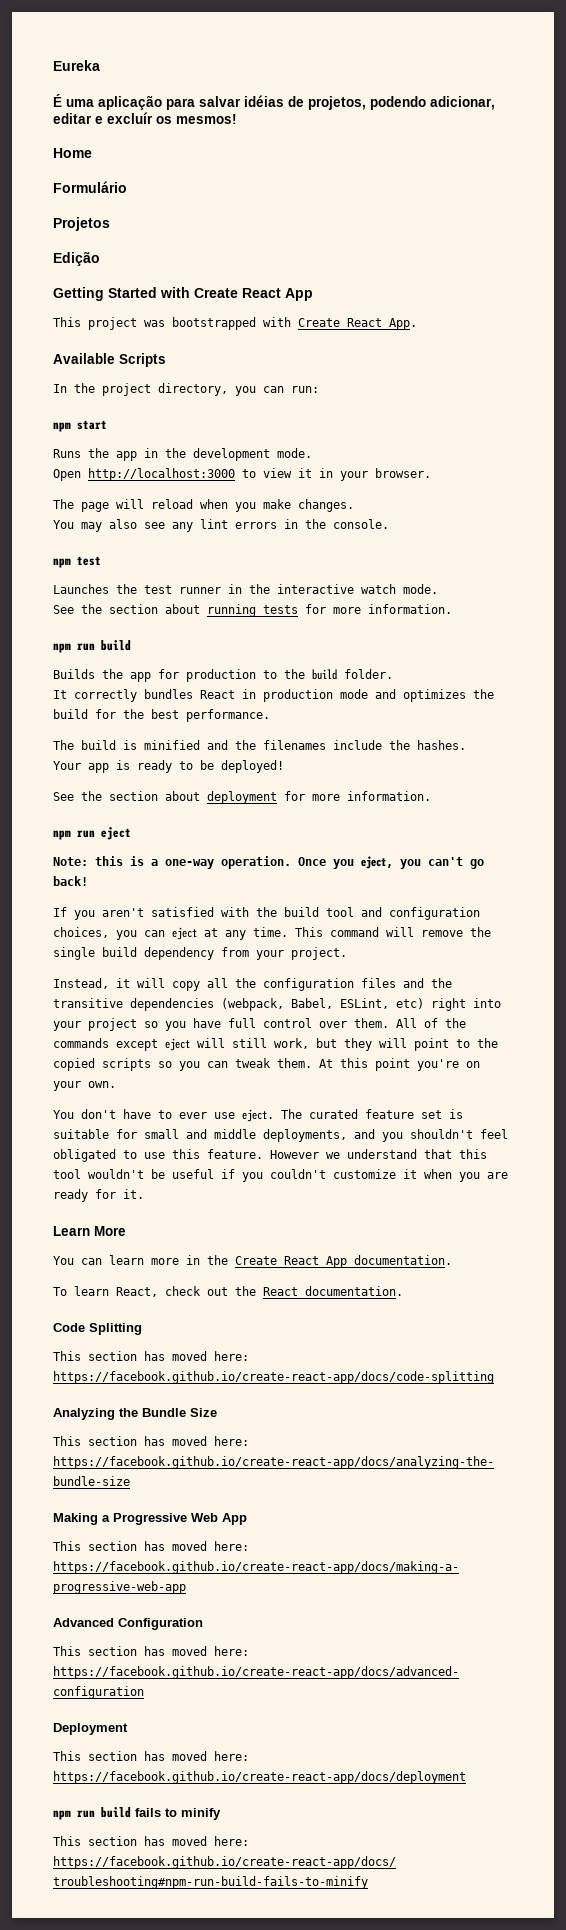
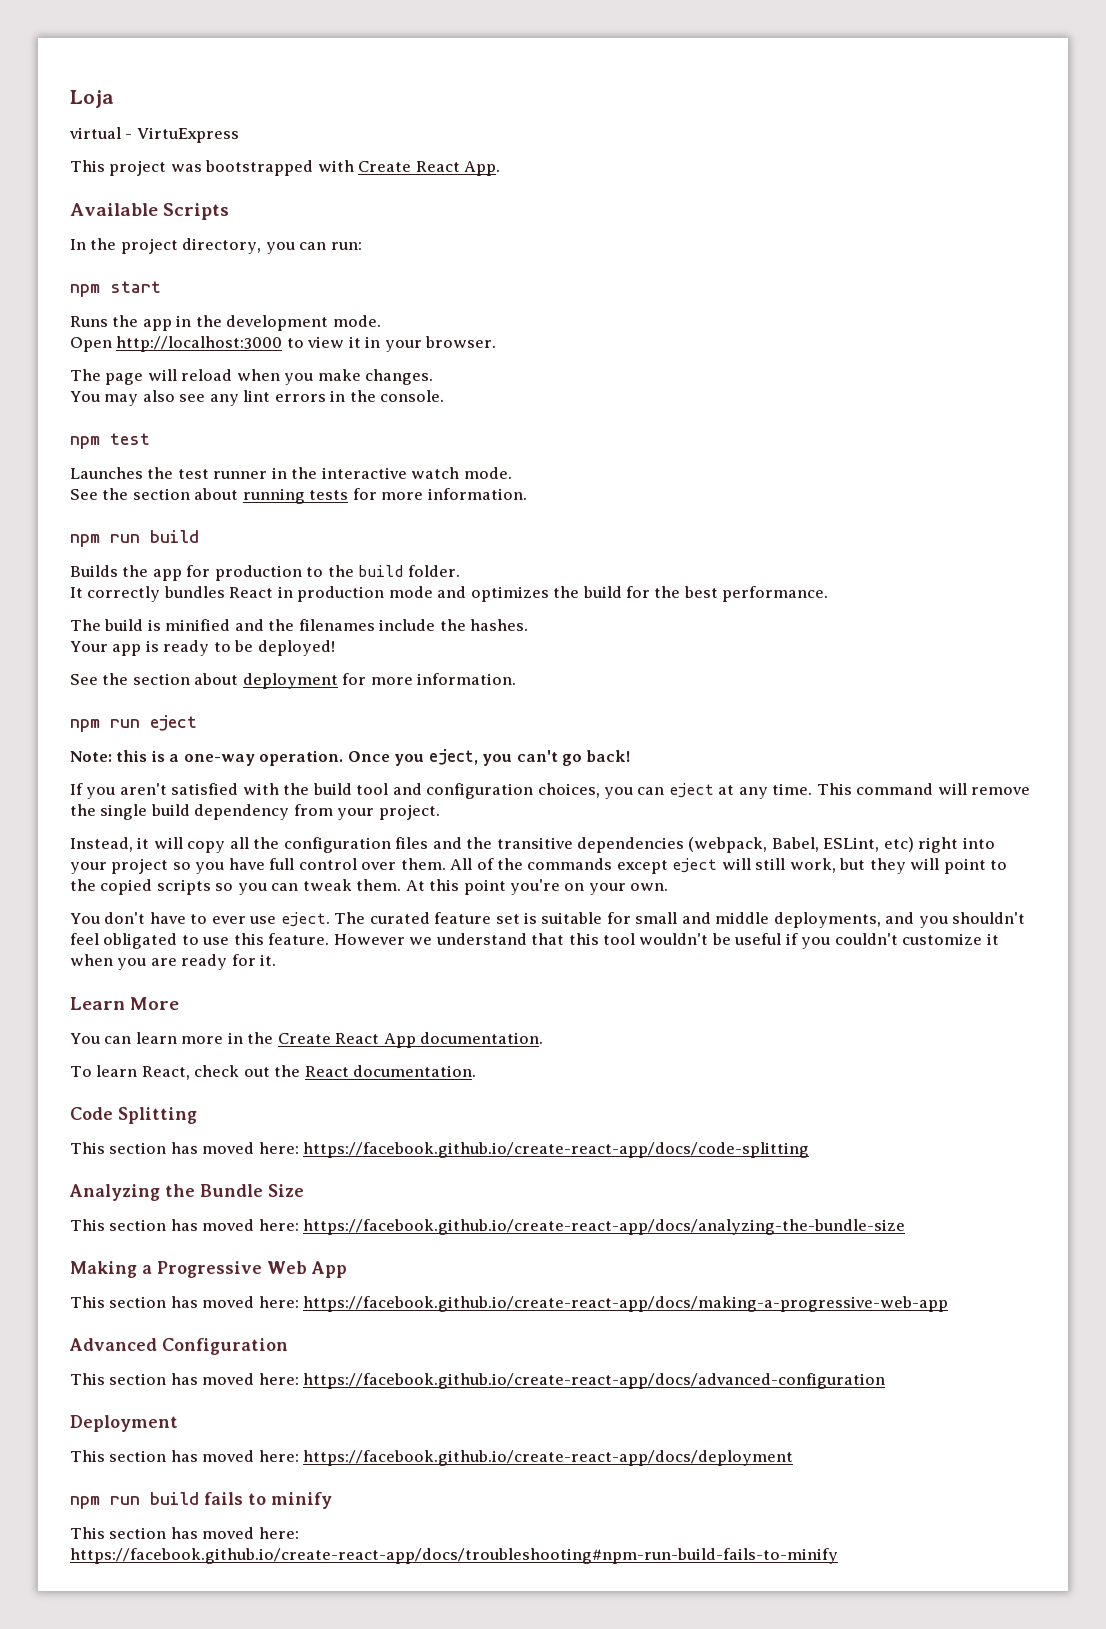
[53,60,100,71] [53,94,495,110] [53,112,237,124] [53,148,92,158] [53,181,127,193] [53,217,110,231] [53,251,100,266] [53,287,313,301] Eureka // É uma aplicação para salvar idéias de projetos, podendo adicionar, editar e excluír os mesmos! // Home // Formulário // Projetos // Edição // Getting Started with Create React App -> [70,90,114,108] [69,127,239,143] Loja // virtual - VirtuExpress

